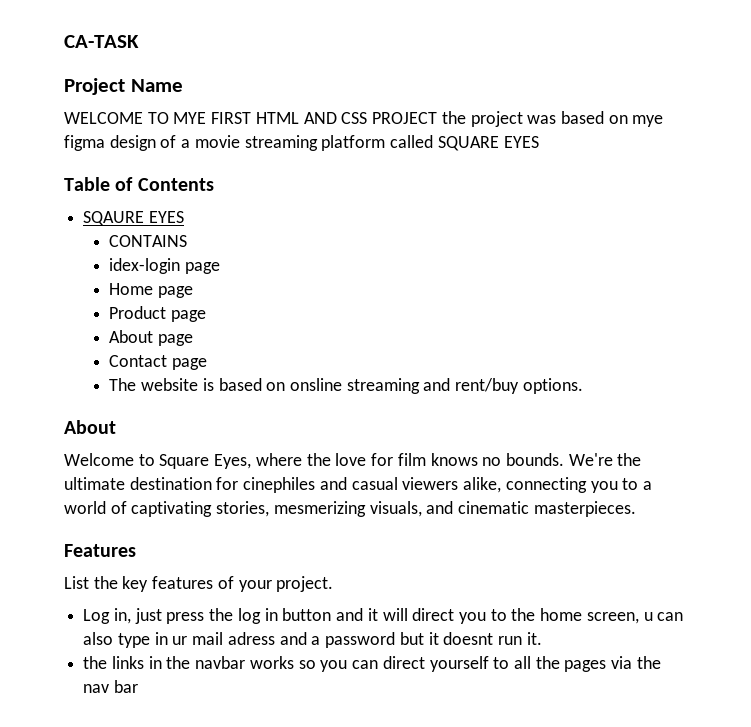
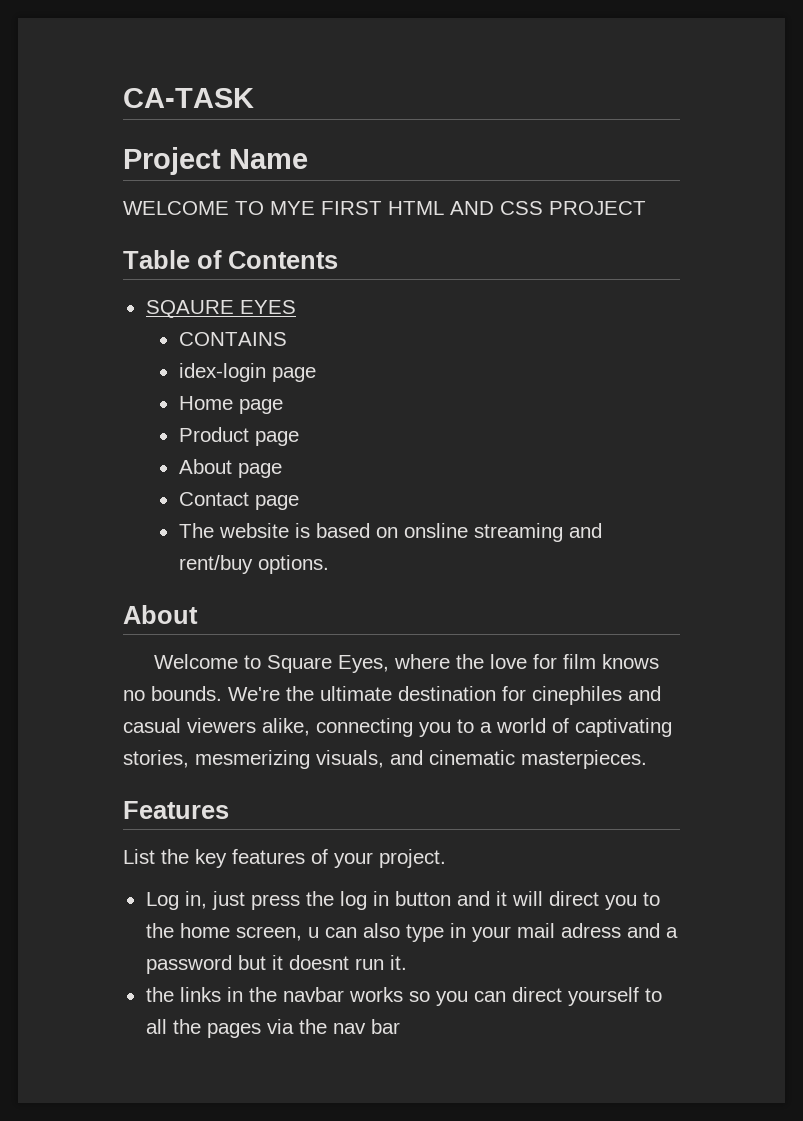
[441,111,664,127] [64,135,539,151] the project was based on mye figma design of a movie streaming platform called SQUARE EYES -> (646, 208) none
[172,636,188,645] ur -> [471,926,511,942] your

